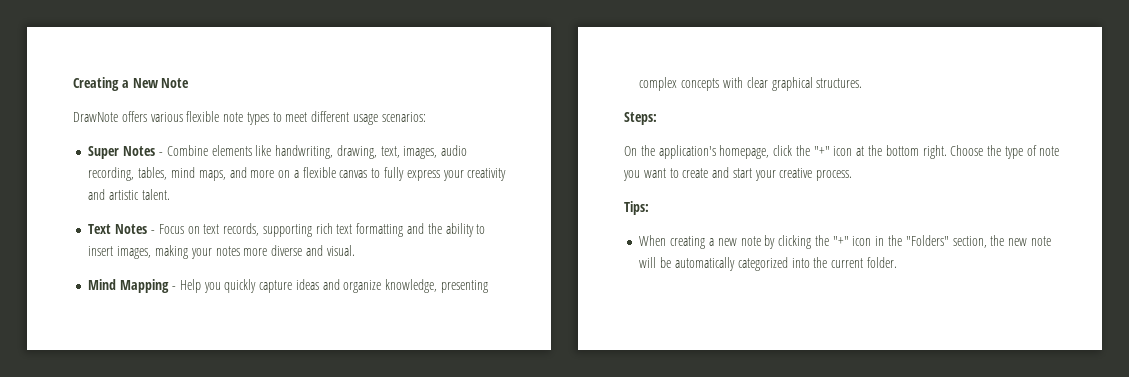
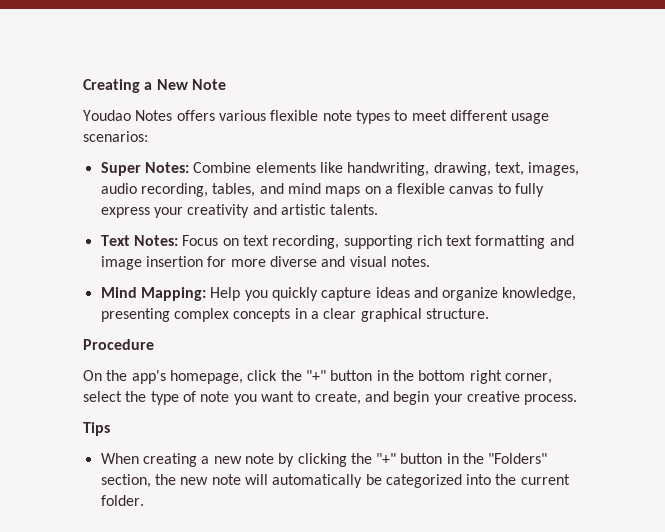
[73,112,118,122] DrawNote -> [83,110,173,121] Youdao Notes
[123,146,163,156] Notes - -> [144,162,189,173] Notes:
[170,167,275,181] mind maps, and more -> [259,183,361,197] and mind maps
[141,189,170,200] talent. -> [330,204,379,215] talents.
[115,224,155,234] Notes - -> [133,235,178,246] Notes:
[223,223,260,236] records, -> [272,235,340,249] recording,
[427,223,486,237] [88,245,240,259] the ability to insert images, making your notes -> [100,256,227,270] image insertion for
[326,245,355,256] visual. -> [349,256,430,267] visual notes.
[120,279,176,293] Mapping - -> [140,287,206,301] Mapping:
[722,77,863,91] [624,112,657,125] with clear graphical structures. // Steps: -> [294,308,489,322] [83,339,154,350] in a clear graphical structure. // Procedure
[658,145,716,159] application's -> [131,370,166,384] app's
[833,145,984,159] icon at the bottom right. Choose -> [330,370,552,384] [83,391,122,402] button in the bottom right corner, select
[682,167,752,178] create and start -> [314,391,430,405] create, and begin
[624,201,649,215] Tips: -> [83,422,110,436] Tips
[852,236,872,246] icon -> [400,453,443,464] button
[660,257,735,271] be automatically -> [272,474,382,488] automatically be

